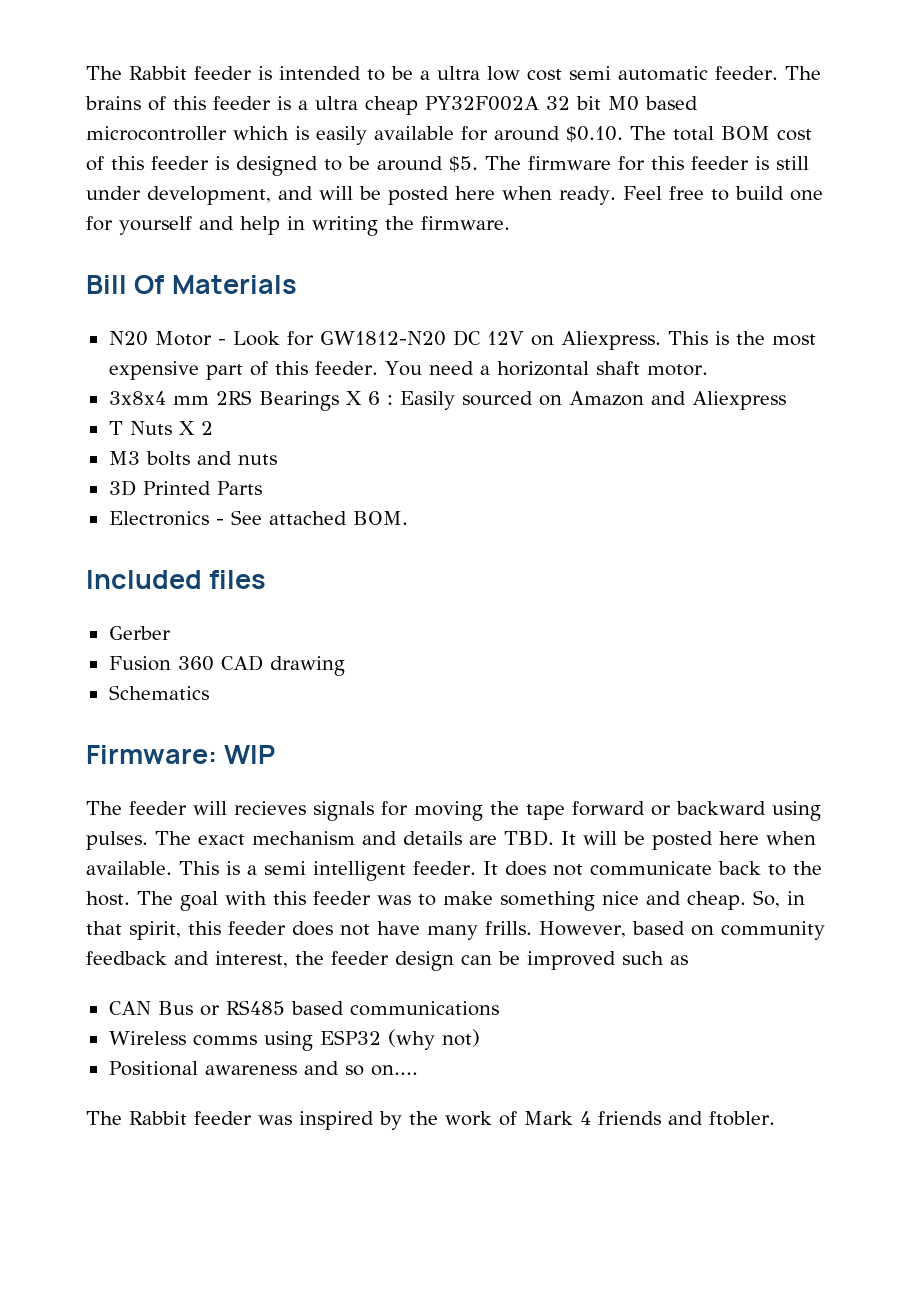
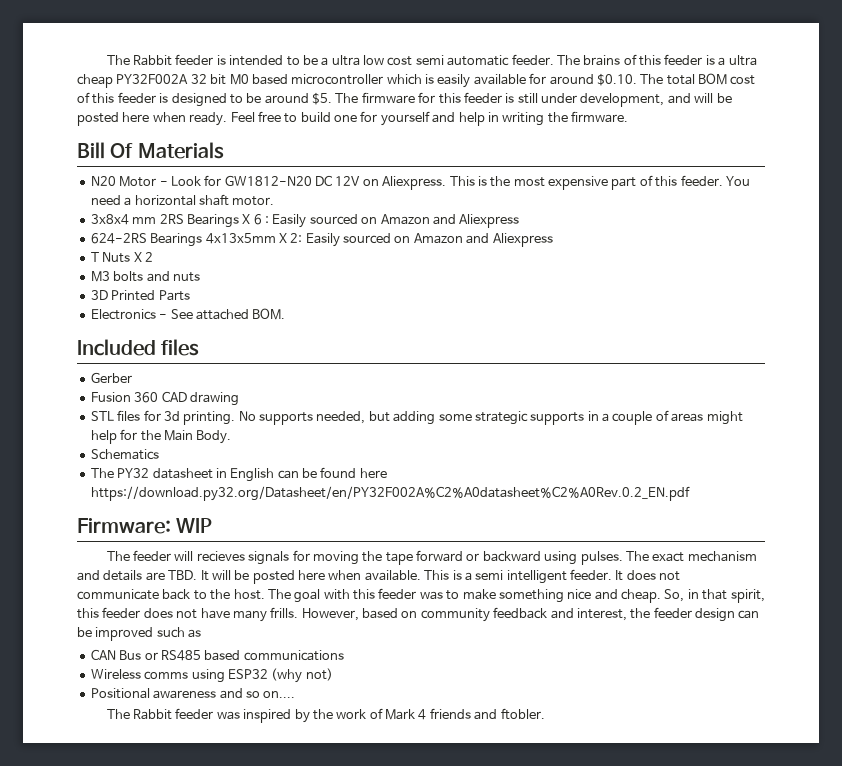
(786, 400) none -> [90,233,553,247] // 624-2RS Bearings 4x13x5mm X 2: Easily sourced on Amazon and Aliexpress
[108,685,209,700] Schematics -> [90,410,743,425] [90,429,232,444] [90,449,159,460] [90,467,387,482] [90,486,690,501] STL files for 3d printing. No supports needed, but adding some strategic supports in a couple of areas might help for the Main Body. // Schematics // The PY32 datasheet in English can be found here https://download.py32.org/Datasheet/en/PY32F002A%C2%A0datasheet%C2%A0Rev.0.2_EN.pdf

